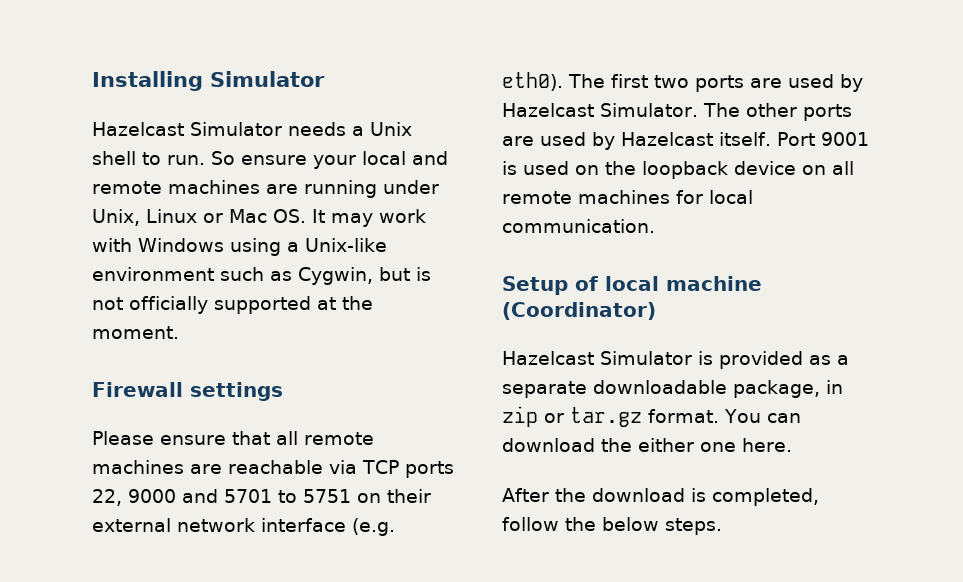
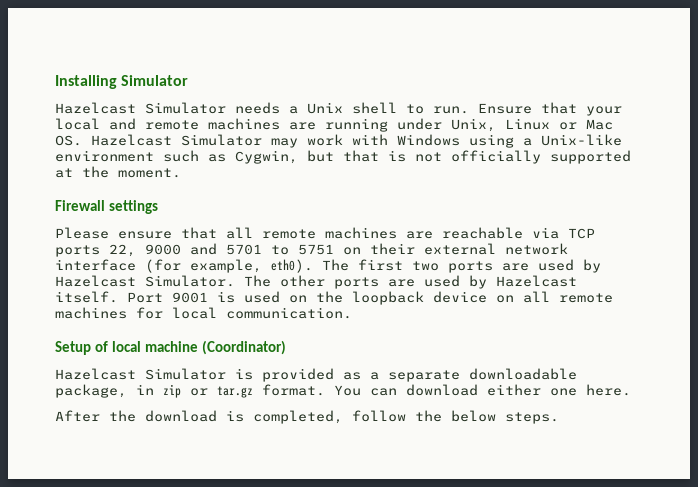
[211,151,307,165] So ensure -> [478,102,577,114] Ensure that
[312,209,325,223] It -> [91,134,262,146] Hazelcast Simulator
(410, 274) none -> [343,150,379,162] that
[352,518,395,536] (e.g. -> [145,259,262,273] (for example,
[601,438,632,452] the -> (478, 390) none

